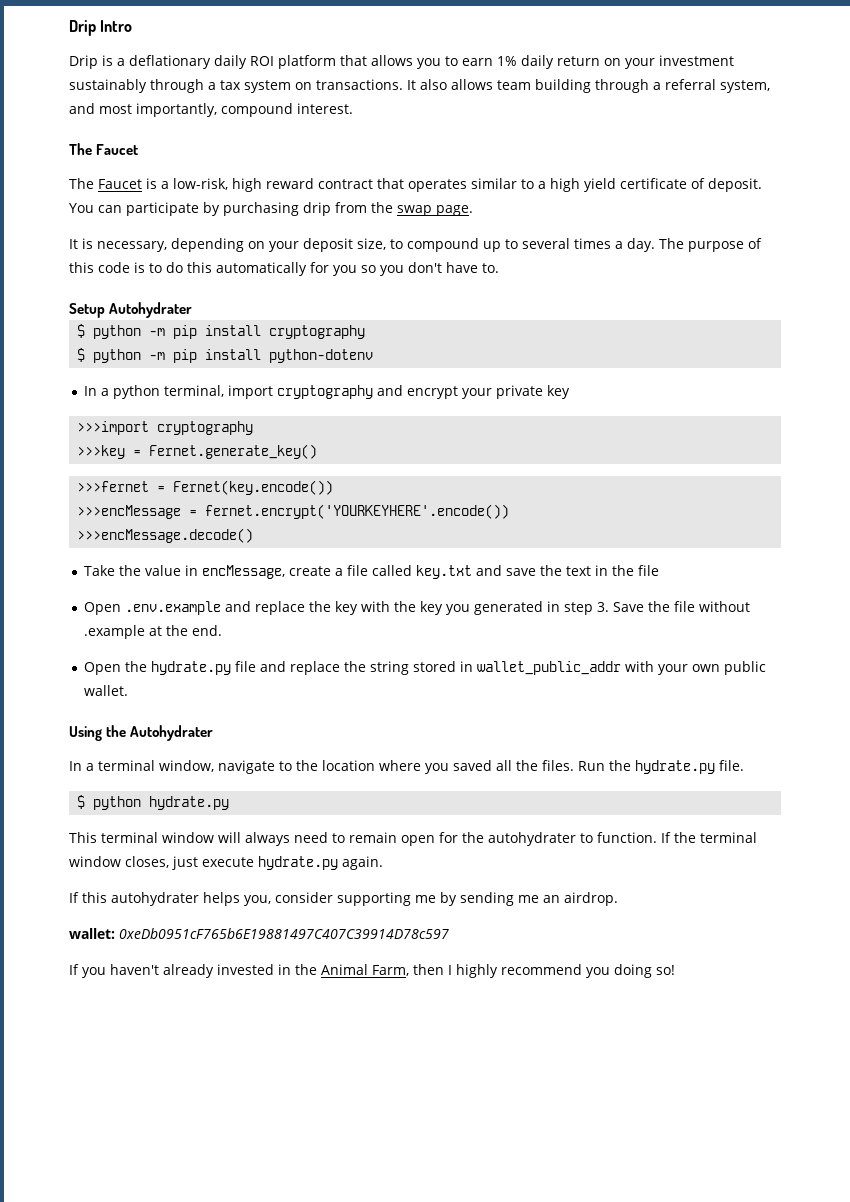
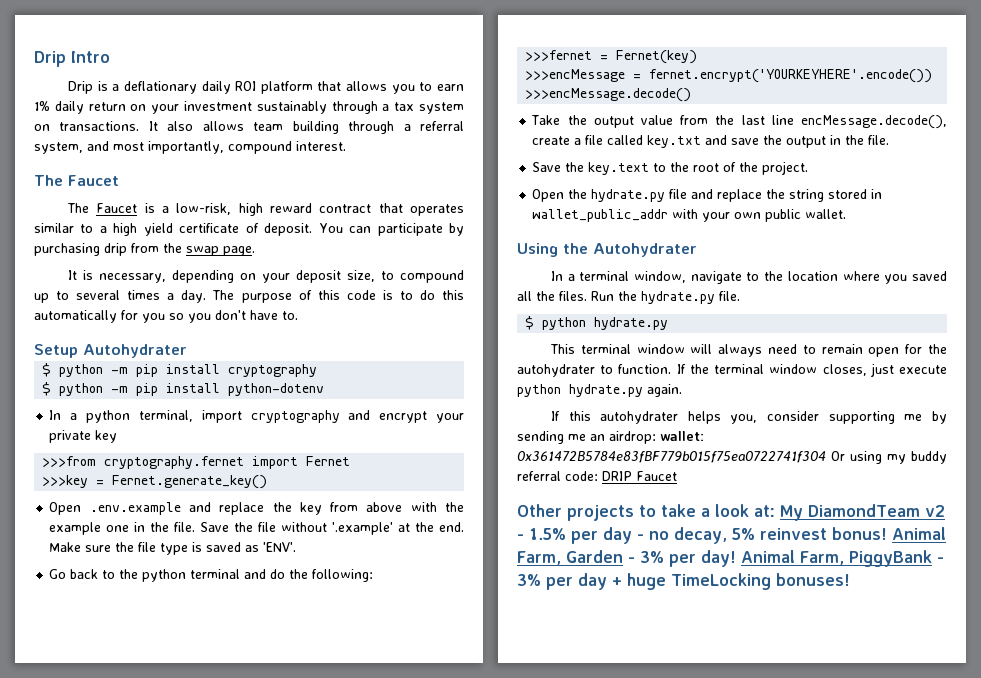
[77,421,254,435] >>>import cryptography -> [42,456,351,469] >>>from cryptography.fernet import Fernet
(318, 451) none -> [49,502,464,515] [49,522,465,535] [49,542,297,555] [49,569,374,582] // Open .env.example and replace the key from above with the example one in the file. Save the file without '.example' at the end. Make sure the file type is saved as 'ENV'. // Go back to the python terminal and do the following:
[173,480,334,495] Fernet(key.encode()) -> [616,50,698,64] Fernet(key)
[145,565,286,579] value in encMessage, -> [593,115,947,129] output value from the last line encMessage.decode(),
[566,565,660,576] [84,601,751,615] [84,625,223,639] text in the file // Open .env.example and replace the key with the key you generated in step 3. Save the file without .example at the end. -> [786,135,890,148] [532,161,809,175] output in the file. // Save the key.text to the root of the project.
(254, 862) none -> [517,384,561,397] python
[564,892,618,906] [69,928,449,939] [69,964,675,978] airdrop. // wallet: 0xeDb0951cF765b6E19881497C407C39914D78c597 // If you haven't already invested in the Animal Farm, then I highly recommend you doing so! -> [609,431,704,444] [517,451,947,464] [517,471,677,481] [517,504,945,521] [517,527,946,544] [517,550,944,567] [517,573,850,590] airdrop: wallet: 0x361472B5784e83fBF779b015f75ea0722741f304 Or using my buddy referral code: DRIP Faucet // Other projects to take a look at: My DiamondTeam v2 - 1.5% per day - no decay, 5% reinvest bonus! Animal Farm, Garden - 3% per day! Animal Farm, PiggyBank - 3% per day + huge TimeLocking bonuses!

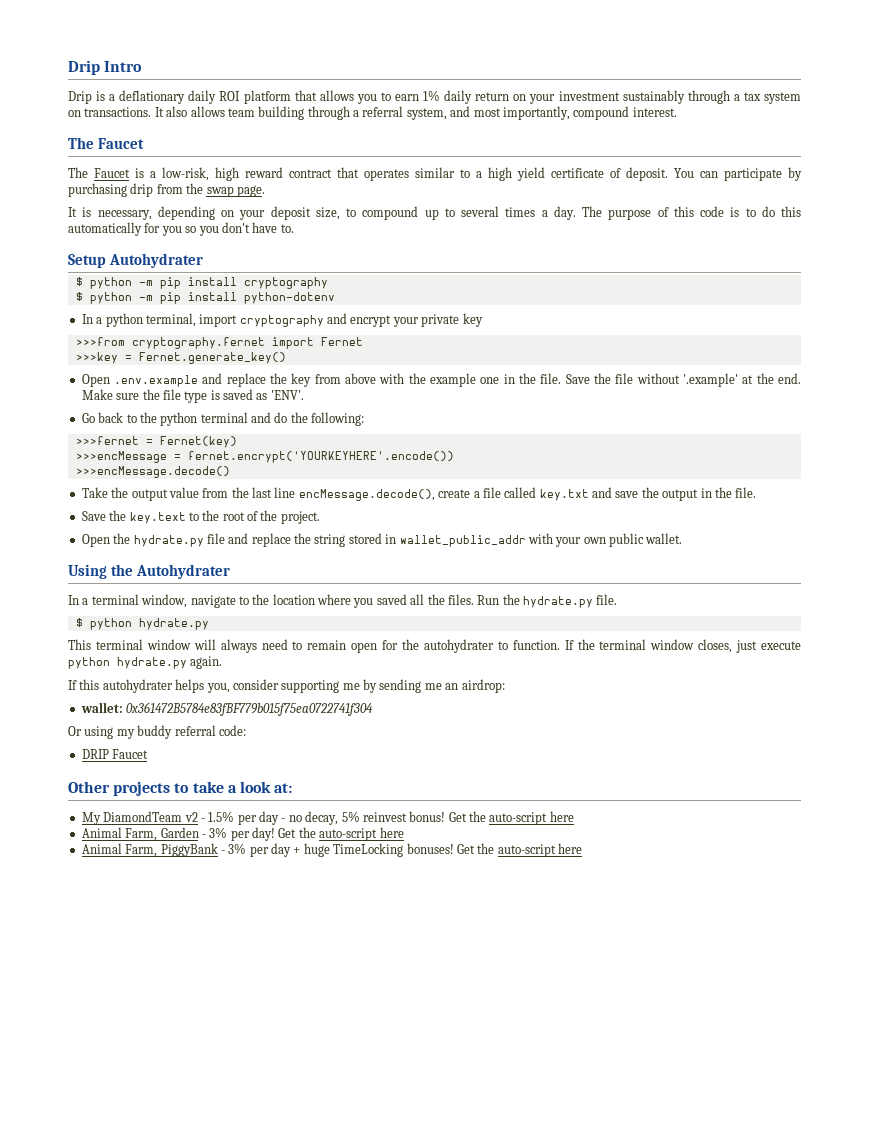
(656, 437) none -> (505, 686) //
(826, 457) none -> (374, 709) //
(598, 476) none -> (246, 730) //
(775, 511) none -> (293, 788) //
(887, 533) none -> [448,811,574,825] Get the auto-script here //
(736, 558) none -> [278,827,404,841] Get the auto-script here //
(850, 579) none -> [456,843,582,857] Get the auto-script here

